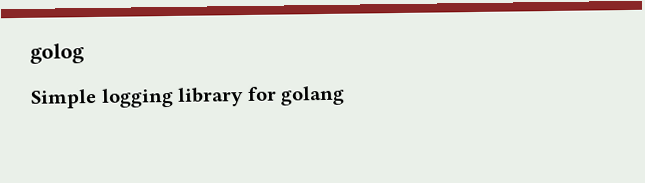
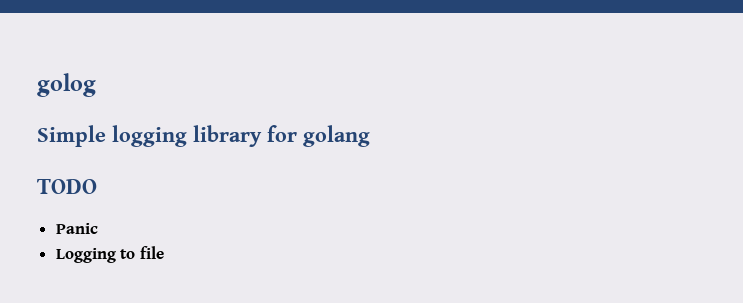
(346, 95) none -> [37,179,97,194] [55,223,98,234] [55,246,164,263] // TODO // Panic // Logging to file

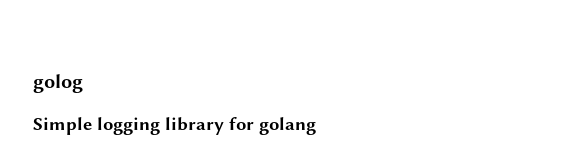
[37,179,97,194] [55,223,98,234] [55,246,164,263] // TODO // Panic // Logging to file -> (316, 126) none

